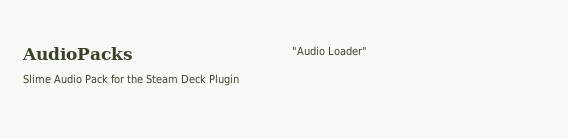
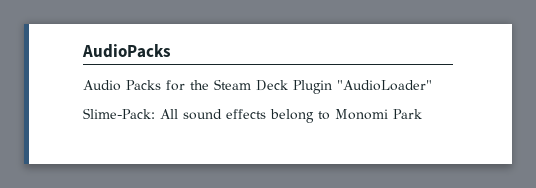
[23,74,108,84] Slime Audio Pack -> [83,80,161,91] Audio Packs
[292,46,367,56] "Audio Loader" -> [337,80,432,91] [83,108,422,123] "AudioLoader" // Slime-Pack: All sound effects belong to Monomi Park

